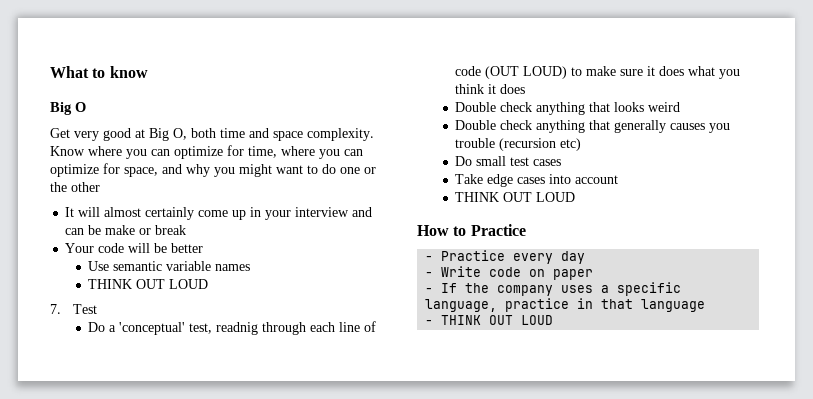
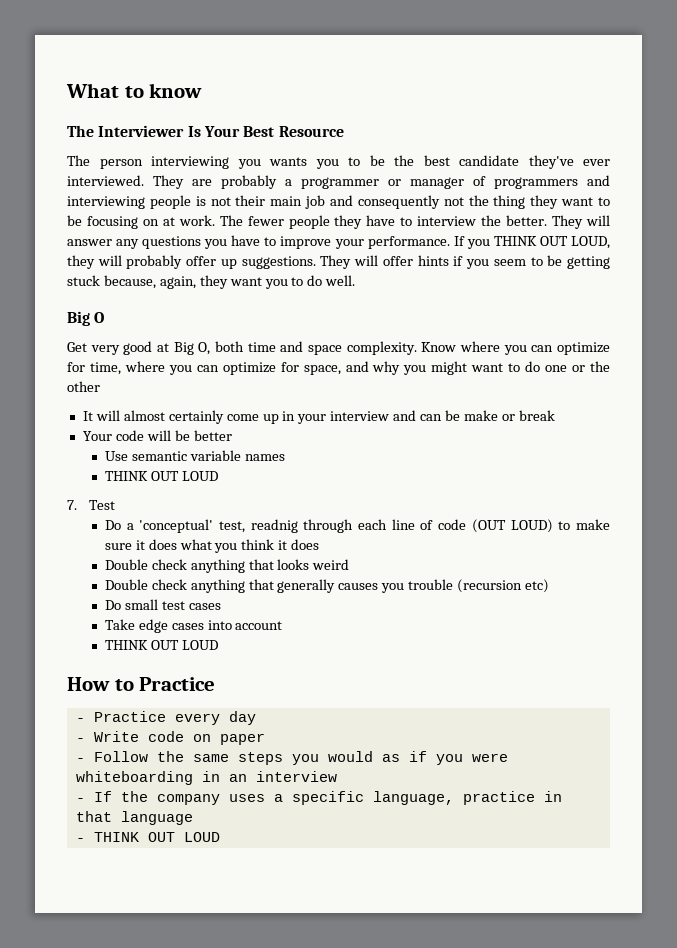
(148, 72) none -> [67,125,344,137] [67,155,610,169] [67,175,610,189] [67,195,611,209] [67,215,610,229] [67,235,611,249] [67,255,611,269] [67,275,356,289] // The Interviewer Is Your Best Resource // The person interviewing you wants you to be the best candidate they've ever interviewed. They are probably a programmer or manager of programmers and interviewing people is not their main job and consequently not the thing they want to be focusing on at work. The fewer people they have to interview the better. They will answer any questions you have to improve your performance. If you THINK OUT LOUD, they will probably offer up suggestions. They will offer hints if you seem to be getting stuck because, again, they want you to do well.
(594, 274) none -> [75,751,508,765] [75,771,337,785] // - Follow the same steps you would as if you were whiteboarding in an interview

